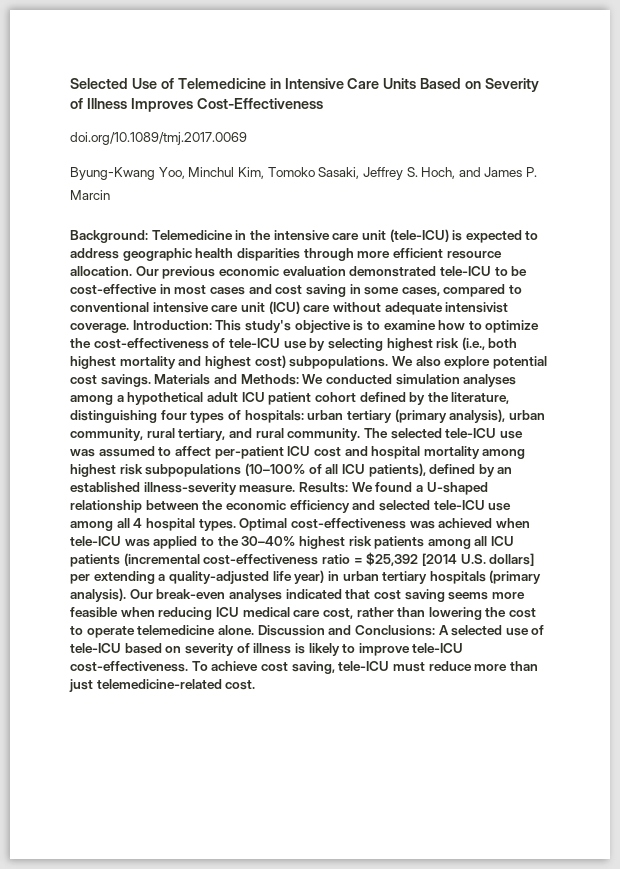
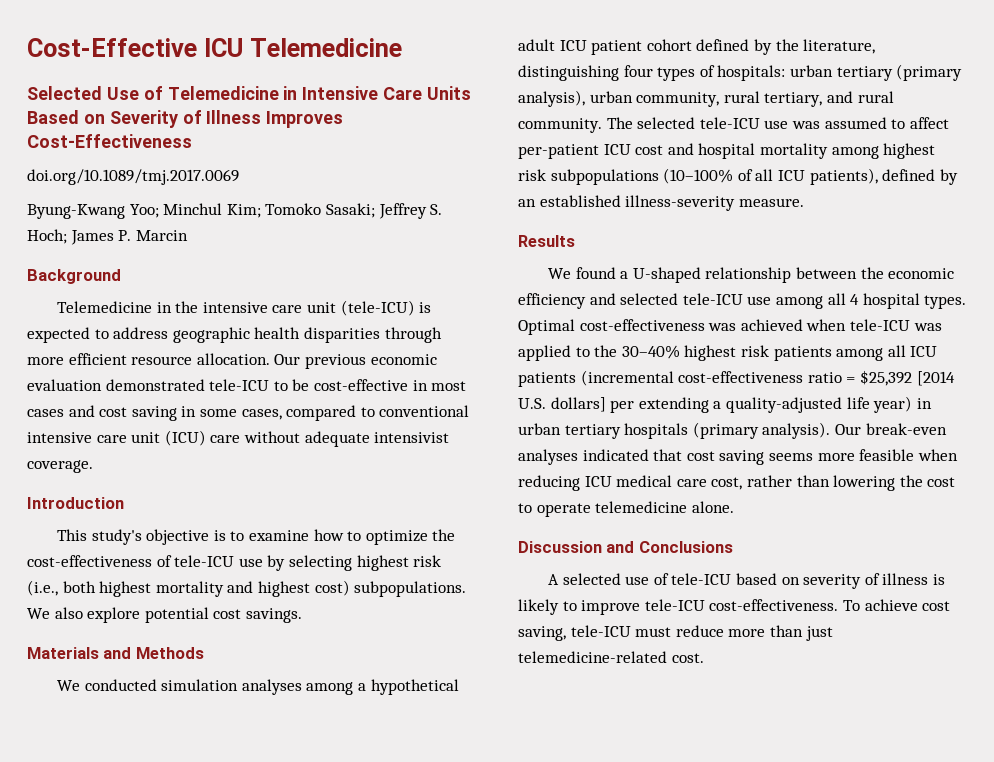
(70, 83) none -> [27,38,402,57] Cost-Effective ICU Telemedicine //
[158,167,481,180] Yoo, Minchul Kim, Tomoko Sasaki, Jeffrey S. Hoch, and -> [129,203,443,219] [27,229,67,244] Yoo; Minchul Kim; Tomoko Sasaki; Jeffrey S. Hoch;
[70,230,148,243] Background: -> [27,269,121,284] Background //
[132,320,212,330] Introduction: -> [27,497,124,509] // Introduction //
(151, 380) none -> (302, 615) //
[240,374,299,385] Methods: -> [135,647,204,659] Methods //
[298,482,348,493] Results: -> [518,235,575,247] // Results //
(254, 630) none -> (734, 507) //
[354,625,435,636] Conclusions: -> [638,541,733,553] Conclusions //

